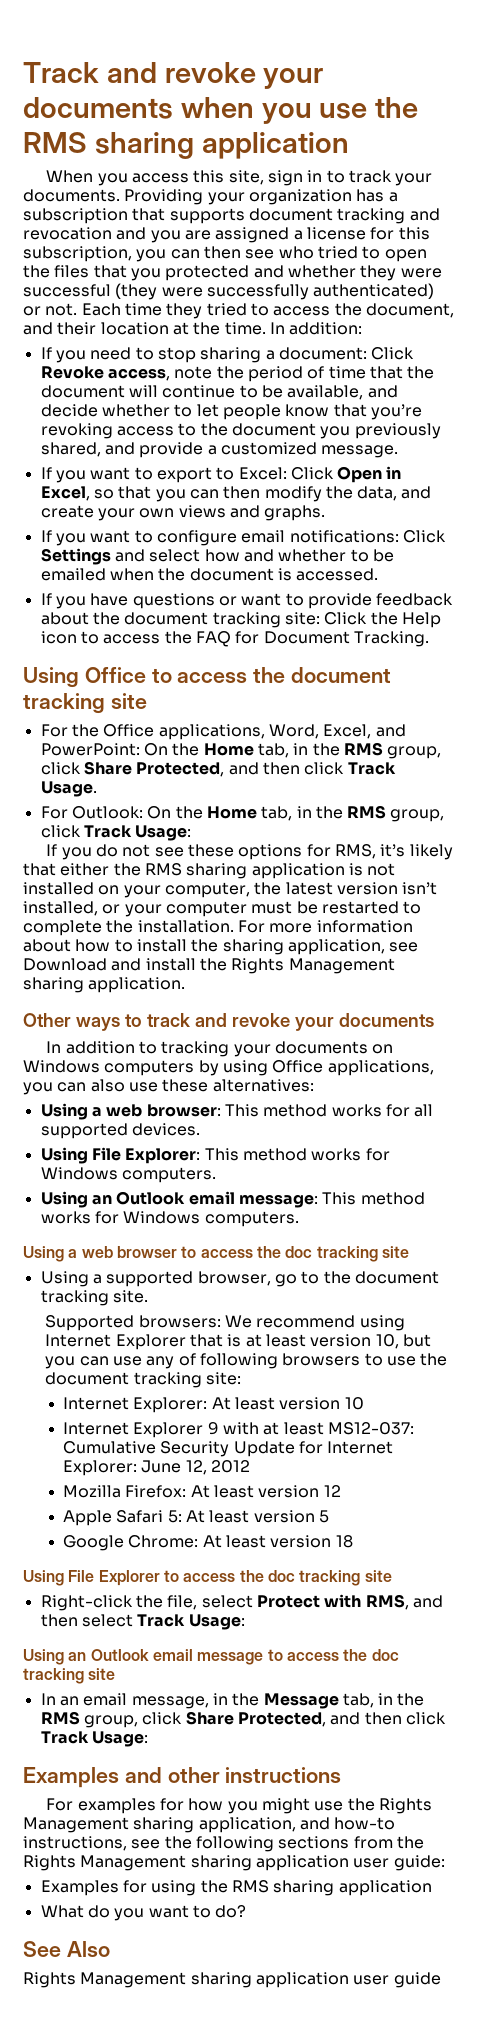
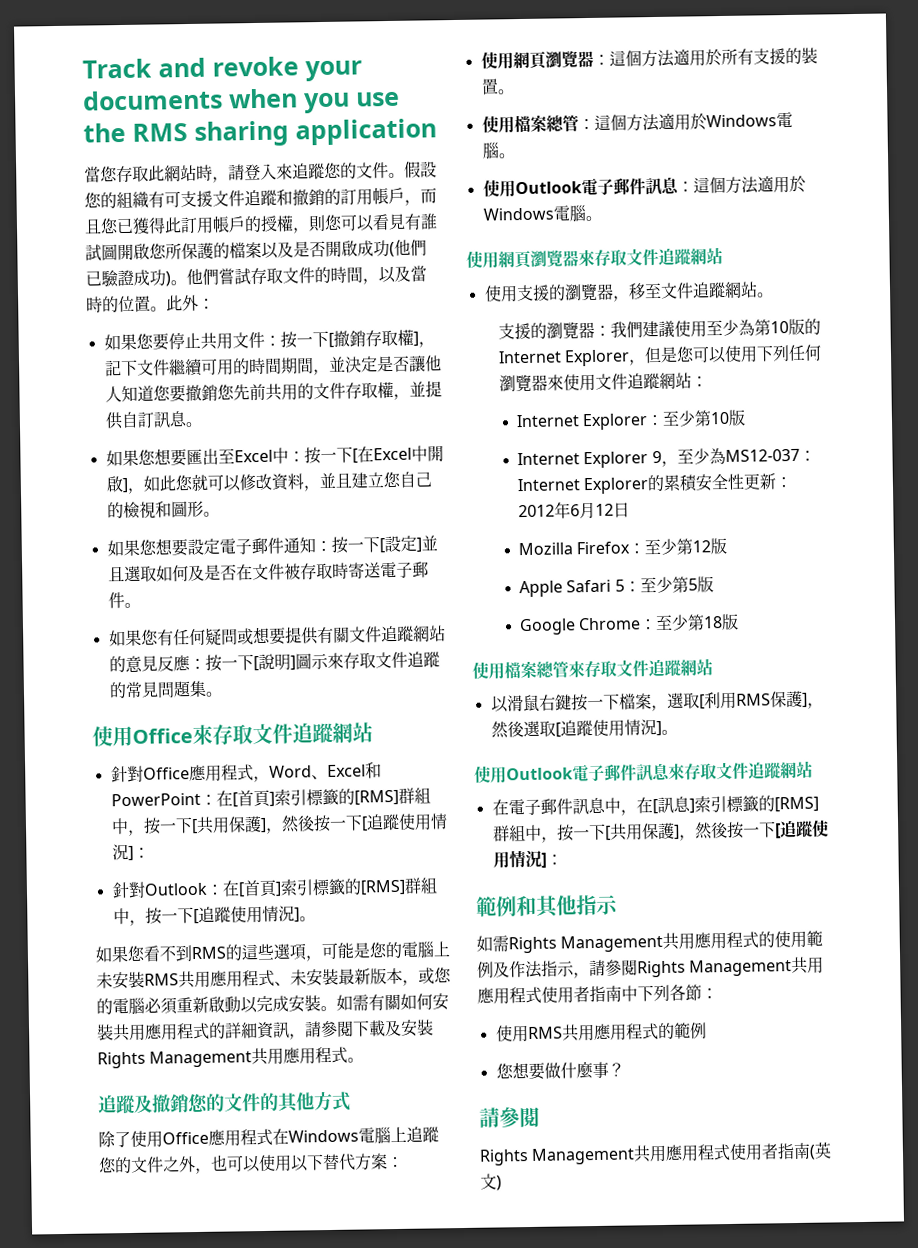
[46,170,433,186] [23,189,398,205] [23,208,440,224] [23,227,430,243] [23,246,427,262] [23,265,442,281] [23,283,435,300] [23,303,454,319] [23,322,363,335] [40,347,415,363] [40,366,435,382] [40,385,398,400] [40,404,422,420] [40,423,441,439] [40,442,399,458] [40,466,402,483] [40,486,432,502] [40,505,326,521] [40,530,446,546] [40,548,394,565] [40,568,379,581] [40,593,454,609] [40,612,441,628] [40,631,429,647] [23,667,392,688] [23,693,147,714] [40,724,406,740] [40,742,442,759] [40,761,396,777] [40,781,97,797] [40,805,445,822] [40,825,192,841] [46,844,453,860] [23,863,396,879] [23,882,438,898] [23,901,422,917] [23,920,413,936] [23,939,419,955] [23,958,395,974] [23,977,186,993] [23,1013,434,1031] [46,1041,394,1057] [23,1060,434,1076] [23,1079,314,1095] [40,1103,434,1120] [40,1123,200,1139] [40,1147,390,1164] [40,1167,216,1183] [40,1191,425,1208] [40,1211,299,1227] [23,1246,409,1262] [40,1271,439,1287] [40,1290,148,1306] [45,1315,405,1331] [45,1334,431,1350] [45,1353,448,1369] [45,1372,241,1388] [62,1397,364,1413] When you access this site, sign in to track your documents. Providing your organization has a subscription that supports document tracking and revocation and you are assigned a license for this subscription, you can then see who tried to open the files that you protected and whether they were successful (they were successfully authenticated) or not. Each time they tried to access the document, and their location at the time. In addition: // If you need to stop sharing a document: Click Revoke access, note the period of time that the document will continue to be available, and decide whether to let people know that you’re revoking access to the document you previously shared, and provide a customized message. // If you want to export to Excel: Click Open in Excel, so that you can then modify the data, and create your own views and graphs. // If you want to configure email notifications: Click Settings and select how and whether to be emailed when the document is accessed. // If you have questions or want to provide feedback about the document tracking site: Click the Help icon to access the FAQ for Document Tracking. // Using Office to access the document tracking site // For the Office applications, Word, Excel, and PowerPoint: On the Home tab, in the RMS group, click Share Protected, and then click Track Usage. // For Outlook: On the Home tab, in the RMS group, click Track Usage: // If you do not see these options for RMS, it’s likely that either the RMS sharing application is not installed on your computer, the latest version isn’t installed, or your computer must be restarted to complete the installation. For more information about how to install the sharing application, see Download and install the Rights Management sharing application. // Other ways to track and revoke your documents // In addition to tracking your documents on Windows computers by using Office applications, you can also use these alternatives: // Using a web browser: This method works for all supported devices. // Using File Explorer: This method works for Windows computers. // Using an Outlook email message: This method works for Windows computers. // Using a web browser to access the doc tracking site // Using a supported browser, go to the document tracking site. // Supported browsers: We recommend using Internet Explorer that is at least version 10, but you can use any of following browsers to use the document tracking site: // Internet Explorer: At least version 10 -> [84,161,437,183] [84,187,437,209] [84,213,438,234] [85,239,427,262] [85,265,427,288] [86,294,215,313] [103,329,435,351] [104,355,442,377] [104,380,442,403] [104,411,203,430] [105,445,444,467] [105,471,432,494] [106,500,220,520] [106,535,438,557] [107,561,429,583] [107,592,141,609] [108,625,446,647] [108,651,441,674] [108,680,223,699] [92,722,373,747] [110,762,382,783] [110,787,431,808] [110,813,448,837] [111,843,150,862] [111,877,438,899] [112,905,316,926] [95,941,450,963] [96,967,452,990] [96,993,449,1015] [96,1019,434,1042] [97,1046,365,1069] [98,1090,351,1115] [98,1126,440,1148] [98,1153,404,1175] [480,47,818,70] [480,78,515,95] [481,111,793,134] [481,142,516,159] [482,175,806,198] [482,205,602,222] [466,247,723,270] [483,281,774,303] [497,318,821,340] [497,344,822,367] [498,372,708,393] [516,409,747,431] 當您存取此網站時，請登入來追蹤您的文件。假設您的組織有可支援文件追蹤和撤銷的訂用帳戶，而且您已獲得此訂用帳戶的授權，則您可以看見有誰試圖開啟您所保護的檔案以及是否開啟成功(他們已驗證成功)。他們嘗試存取文件的時間，以及當時的位置。此外： // 如果您要停止共用文件：按一下[撤銷存取權]，記下文件繼續可用的時間期間，並決定是否讓他人知道您要撤銷您先前共用的文件存取權，並提供自訂訊息。 // 如果您想要匯出至Excel中：按一下[在Excel中開啟]，如此您就可以修改資料，並且建立您自己的檢視和圖形。 // 如果您想要設定電子郵件通知：按一下[設定]並且選取如何及是否在文件被存取時寄送電子郵件。 // 如果您有任何疑問或想要提供有關文件追蹤網站的意見反應：按一下[說明]圖示來存取文件追蹤的常見問題集。 // 使用Office來存取文件追蹤網站 // 針對Office應用程式，Word、Excel和PowerPoint：在[首頁]索引標籤的[RMS]群組中，按一下[共用保護]，然後按一下[追蹤使用情況]： // 針對Outlook：在[首頁]索引標籤的[RMS]群組中，按一下[追蹤使用情況]。 // 如果您看不到RMS的這些選項，可能是您的電腦上未安裝RMS共用應用程式、未安裝最新版本，或您的電腦必須重新啟動以完成安裝。如需有關如何安裝共用應用程式的詳細資訊，請參閱下載及安裝Rights Management共用應用程式。 // 追蹤及撤銷您的文件的其他方式 // 除了使用Office應用程式在Windows電腦上追蹤您的文件之外，也可以使用以下替代方案： // 使用網頁瀏覽器：這個方法適用於所有支援的裝置。 // 使用檔案總管：這個方法適用於Windows電腦。 // 使用Outlook電子郵件訊息：這個方法適用於Windows電腦。 // 使用網頁瀏覽器來存取文件追蹤網站 // 使用支援的瀏覽器，移至文件追蹤網站。 // 支援的瀏覽器：我們建議使用至少為第10版的Internet Explorer，但是您可以使用下列任何瀏覽器來使用文件追蹤網站： // Internet Explorer：至少第10版
[222,1422,414,1435] [62,1441,394,1457] [62,1460,250,1476] [62,1485,341,1498] with at least MS12-037: Cumulative Security Update for Internet Explorer: June 12, 2012 // Mozilla Firefox: At least version 12 -> [660,447,816,467] [517,473,793,495] [518,501,631,519] [518,537,728,556] ，至少為MS12-037：Internet Explorer的累積安全性更新：2012年6月12日 // Mozilla Firefox：至少第12版
[167,1510,329,1523] [62,1535,353,1551] [23,1570,392,1586] [40,1594,443,1611] [40,1614,245,1630] [23,1649,399,1665] [23,1668,116,1684] [40,1693,425,1709] [40,1711,446,1728] [40,1731,148,1747] [23,1767,342,1788] [46,1798,432,1814] [23,1817,396,1833] [23,1836,424,1852] [23,1855,445,1871] [40,1880,432,1896] [40,1905,247,1921] [23,1941,110,1957] [23,1972,441,1988] 5: At least version 5 // Google Chrome: At least version 18 // Using File Explorer to access the doc tracking site // Right-click the file, select Protect with RMS, and then select Track Usage: // Using an Outlook email message to access the doc tracking site // In an email message, in the Message tab, in the RMS group, click Share Protected, and then click Track Usage: // Examples and other instructions // For examples for how you might use the Rights Management sharing application, and how-to instructions, see the following sections from the Rights Management sharing application user guide: // Examples for using the RMS sharing application // What do you want to do? // See Also // Rights Management sharing application user guide -> [614,576,714,594] [519,613,740,636] [472,658,713,680] [490,690,824,713] [490,719,678,739] [474,760,813,784] [491,795,819,816] [492,819,829,843] [492,850,563,869] [476,894,619,918] [476,930,824,954] [477,956,825,979] [477,984,718,1005] [495,1022,707,1043] [495,1061,625,1081] [479,1106,540,1128] [479,1141,833,1166] [480,1173,502,1191] 5：至少第5版 // Google Chrome：至少第18版 // 使用檔案總管來存取文件追蹤網站 // 以滑鼠右鍵按一下檔案，選取[利用RMS保護]，然後選取[追蹤使用情況]。 // 使用Outlook電子郵件訊息來存取文件追蹤網站 // 在電子郵件訊息中，在[訊息]索引標籤的[RMS]群組中，按一下[共用保護]，然後按一下[追蹤使用情況]： // 範例和其他指示 // 如需Rights Management共用應用程式的使用範例及作法指示，請參閱Rights Management共用應用程式使用者指南中下列各節： // 使用RMS共用應用程式的範例 // 您想要做什麼事？ // 請參閱 // Rights Management共用應用程式使用者指南(英文)

